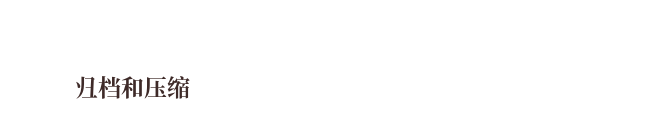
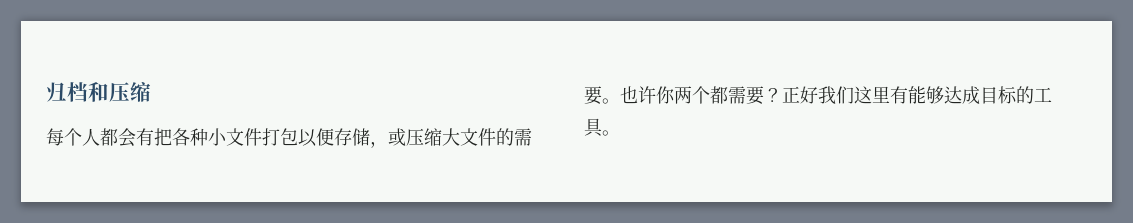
(190, 87) none -> [46,128,532,148] [584,86,1052,105] [584,118,620,137] // 每个人都会有把各种小文件打包以便存储，或压缩大文件的需要。也许你两个都需要？正好我们这里有能够达成目标的工具。

